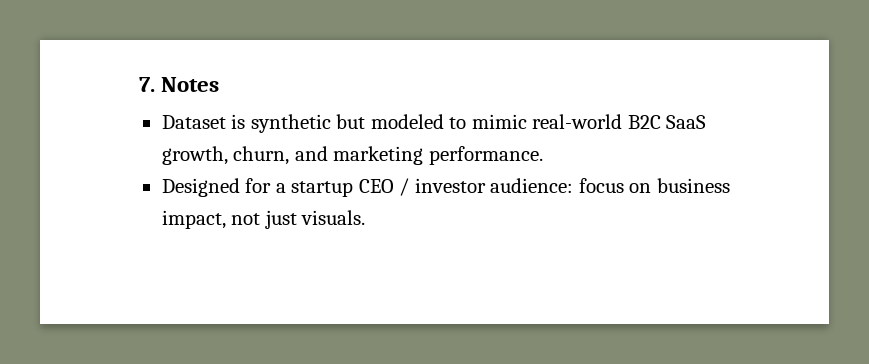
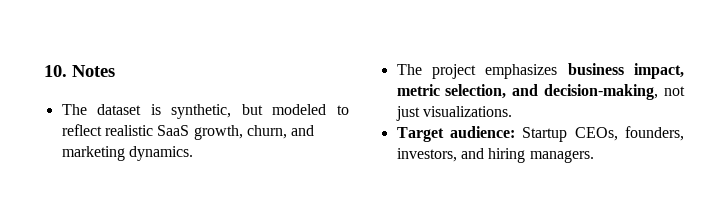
[139,77,155,92] 7. -> [44,65,67,77] 10.
[161,114,661,133] Dataset is synthetic but modeled to mimic real-world B2C -> [61,104,349,119] [61,124,153,136] The dataset is synthetic, but modeled to reflect realistic
[428,146,543,165] [161,178,730,197] [161,210,366,229] performance. // Designed for a startup CEO / investor audience: focus on business impact, not just visuals. -> [128,146,193,161] [396,63,684,79] [396,84,685,100] [395,106,512,121] [396,126,684,142] [396,148,594,163] dynamics. // The project emphasizes business impact, metric selection, and decision-making, not just visualizations. // Target audience: Startup CEOs, founders, investors, and hiring managers.

